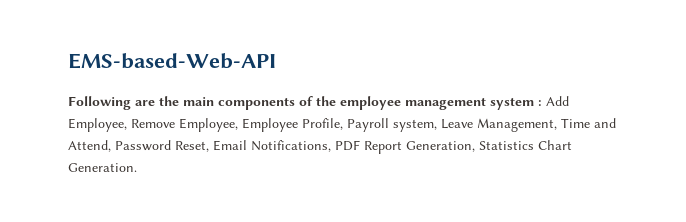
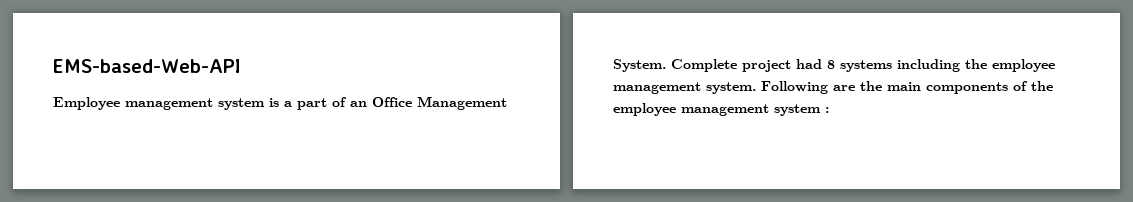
(276, 61) none -> [53,96,507,110] [613,59,1055,72] [613,82,756,94] Employee management system is a part of an Office Management System. Complete project had 8 systems including the employee management system.
[546,96,569,106] [68,118,616,132] [68,140,572,154] [68,163,137,172] Add Employee, Remove Employee, Employee Profile, Payroll system, Leave Management, Time and Attend, Password Reset, Email Notifications, PDF Report Generation, Statistics Chart Generation. -> (829, 110) none

